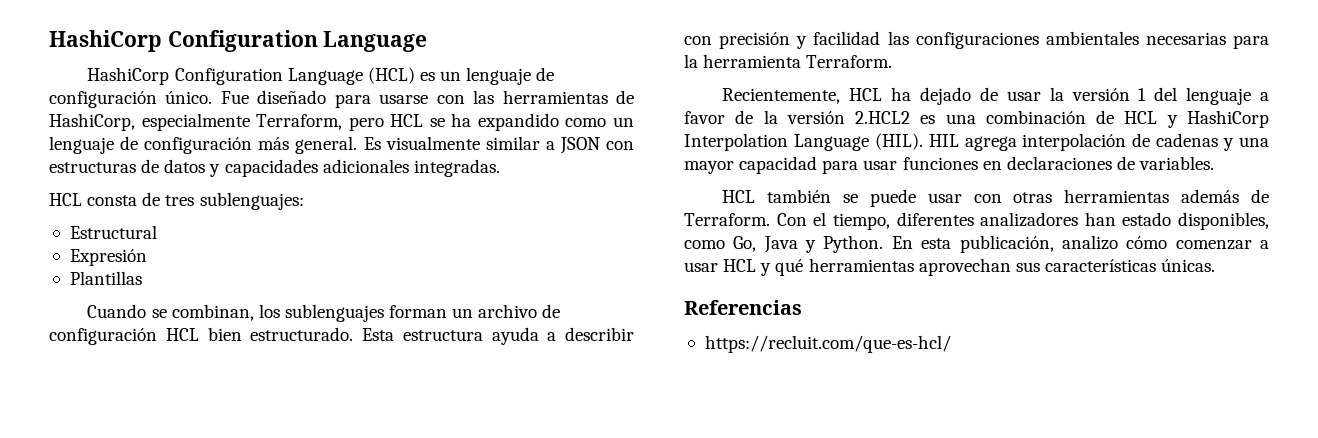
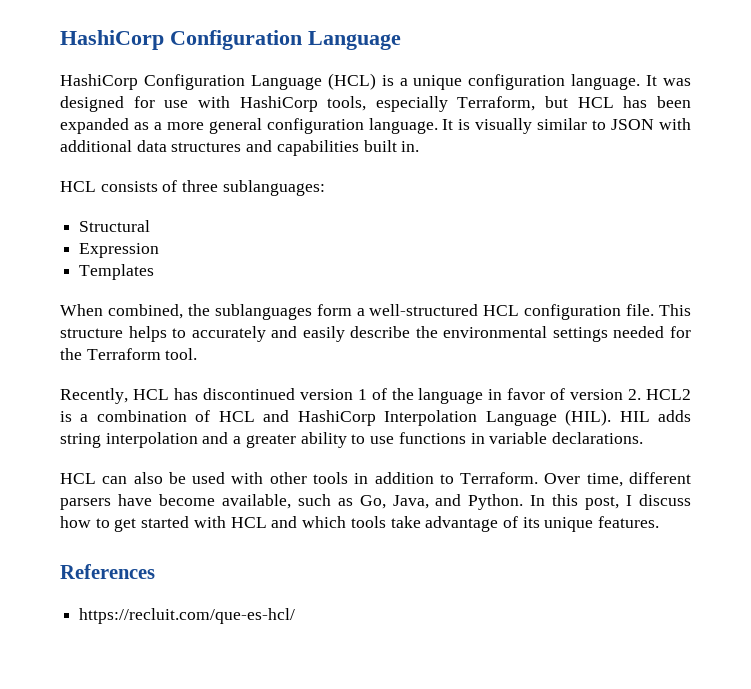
[419,67,555,85] [49,90,635,108] [49,113,634,131] [49,136,635,154] [49,159,500,177] [49,192,304,210] [69,225,157,239] [69,249,147,266] [69,271,142,285] [87,304,561,322] [49,327,634,345] [684,31,1269,49] [684,54,893,68] [722,87,1269,105] [684,110,1178,128] es un lenguaje de configuración único. Fue diseñado para usarse con las herramientas de HashiCorp, especialmente Terraform, pero HCL se ha expandido como un lenguaje de configuración más general. Es visualmente similar a JSON con estructuras de datos y capacidades adicionales integradas. // HCL consta de tres sublenguajes: // Estructural // Expresión // Plantillas // Cuando se combinan, los sublenguajes forman un archivo de configuración HCL bien estructurado. Esta estructura ayuda a describir con precisión y facilidad las configuraciones ambientales necesarias para la herramienta Terraform. // Recientemente, HCL ha dejado de usar la versión 1 del lenguaje a favor de la versión 2.HCL2 es una combinación de HCL y -> [381,74,691,90] [60,96,691,112] [60,118,691,134] [60,140,420,156] [60,180,325,196] [79,220,151,232] [79,243,160,258] [79,264,155,280] [60,304,691,320] [60,326,691,342] [60,348,198,360] [60,388,692,404] [60,410,290,422] is a unique configuration language. It was designed for use with HashiCorp tools, especially Terraform, but HCL has been expanded as a more general configuration language. It is visually similar to JSON with additional data structures and capabilities built in. // HCL consists of three sublanguages: // Structural // Expression // Templates // When combined, the sublanguages form a well-structured HCL configuration file. This structure helps to accurately and easily describe the environmental settings needed for the Terraform tool. // Recently, HCL has discontinued version 1 of the language in favor of version 2. HCL2 is a combination of HCL and
[964,133,1270,151] [684,156,1215,174] [722,189,1269,207] [684,212,1269,230] [684,235,1269,253] [684,258,1216,276] [684,300,802,315] agrega interpolación de cadenas y una mayor capacidad para usar funciones en declaraciones de variables. // HCL también se puede usar con otras herramientas además de Terraform. Con el tiempo, diferentes analizadores han estado disponibles, como Go, Java y Python. En esta publicación, analizo cómo comenzar a usar HCL y qué herramientas aprovechan sus características únicas. // Referencias -> [658,410,691,422] [60,432,643,448] [60,472,691,487] [60,494,692,510] [60,516,660,532] [60,564,155,579] adds string interpolation and a greater ability to use functions in variable declarations. // HCL can also be used with other tools in addition to Terraform. Over time, different parsers have become available, such as Go, Java, and Python. In this post, I discuss how to get started with HCL and which tools take advantage of its unique features. // References

